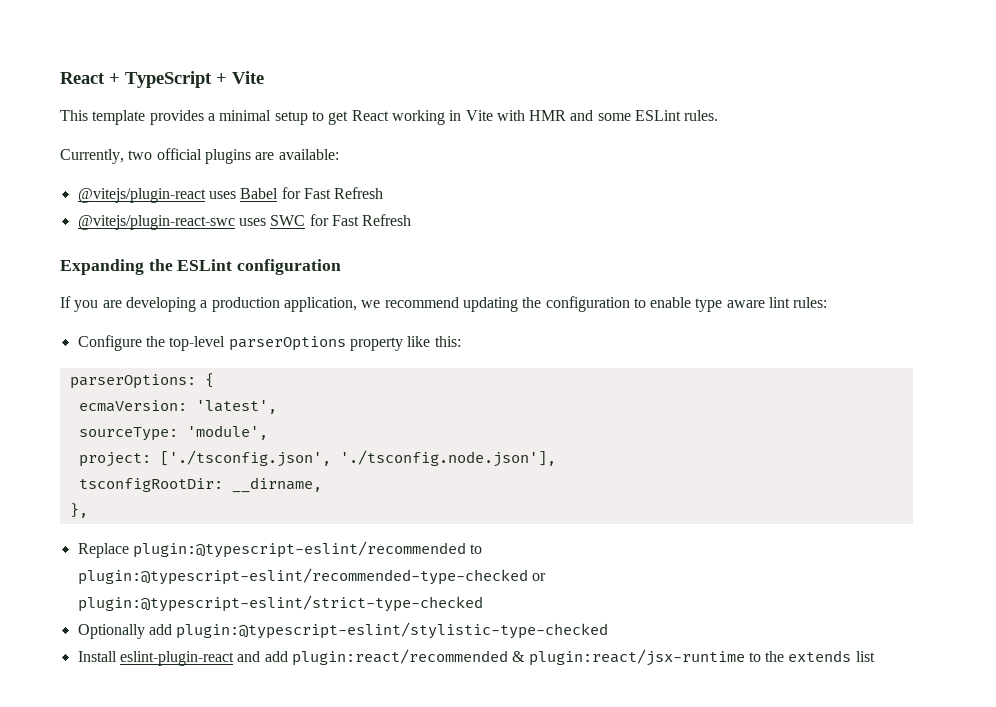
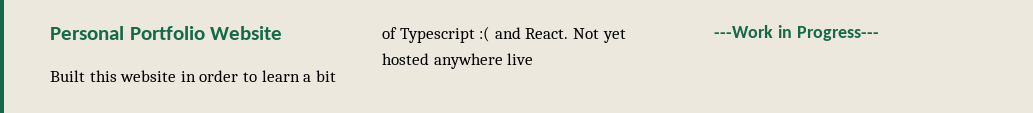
[60,71,264,88] [60,110,719,125] [60,148,339,164] [77,187,384,203] [77,214,412,230] [60,259,342,275] [60,296,828,312] [77,335,461,351] [69,373,214,389] [78,400,277,414] [78,425,268,441] [78,450,556,467] [78,477,322,493] [69,503,88,518] [77,541,483,558] [77,568,546,585] [77,595,483,612] [77,622,609,639] [77,649,875,666] React + TypeScript + Vite // This template provides a minimal setup to get React working in Vite with HMR and some ESLint rules. // Currently, two official plugins are available: // @vitejs/plugin-react uses Babel for Fast Refresh // @vitejs/plugin-react-swc uses SWC for Fast Refresh // Expanding the ESLint configuration // If you are developing a production application, we recommend updating the configuration to enable type aware lint rules: // Configure the top-level parserOptions property like this: // parserOptions: { // ecmaVersion: 'latest', // sourceType: 'module', // project: ['./tsconfig.json', './tsconfig.node.json'], // tsconfigRootDir: __dirname, // }, // Replace plugin:@typescript-eslint/recommended to plugin:@typescript-eslint/recommended-type-checked or plugin:@typescript-eslint/strict-type-checked // Optionally add plugin:@typescript-eslint/stylistic-type-checked // Install eslint-plugin-react and add plugin:react/recommended & plugin:react/jsx-runtime to the extends list -> [50,26,283,40] [50,70,336,82] [382,26,626,43] [382,53,534,69] [714,25,879,41] Personal Portfolio Website // Built this website in order to learn a bit of Typescript :( and React. Not yet hosted anywhere live // ---Work in Progress---

